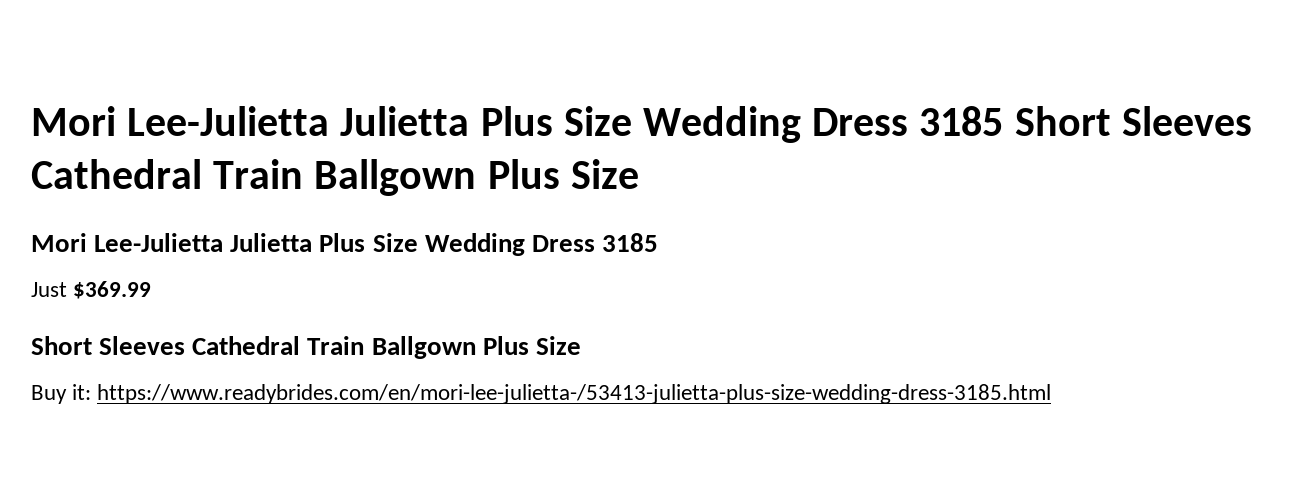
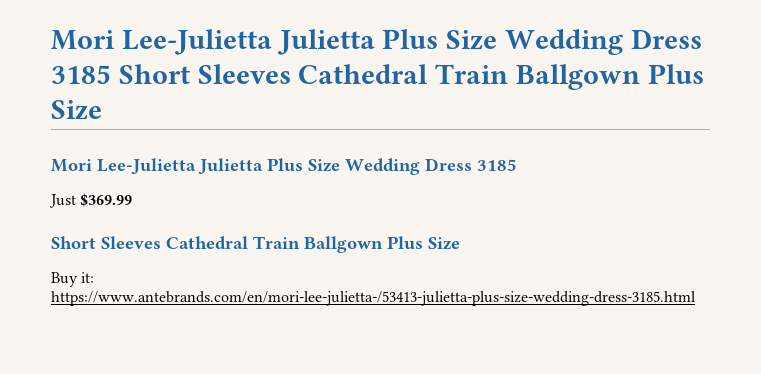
[97,384,1052,404] https://www.readybrides.com/en/mori-lee-julietta-/53413-julietta-plus-size-wedding-dress-3185.html -> [51,291,696,306] https://www.antebrands.com/en/mori-lee-julietta-/53413-julietta-plus-size-wedding-dress-3185.html

